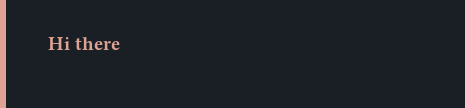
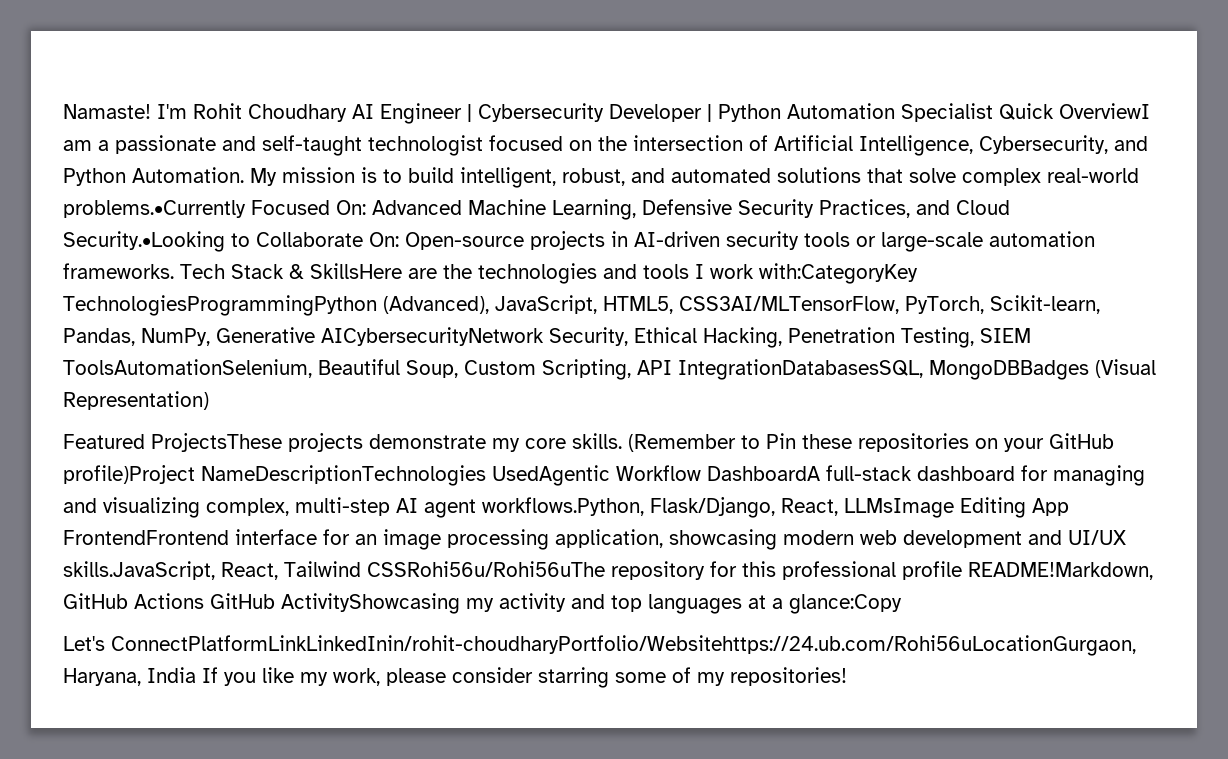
[48,37,121,50] Hi there -> [63,103,1150,124] [63,135,1148,156] [63,167,1139,188] [63,199,1010,220] [63,231,1095,252] [63,263,918,284] [63,295,1100,316] [63,327,1031,348] [63,359,1156,380] [63,391,209,410] [63,433,1114,452] [63,465,1145,486] [63,497,1069,518] [63,529,1126,550] [63,561,1153,580] [63,593,902,614] [63,635,1136,656] [63,667,847,688] Namaste! I'm Rohit Choudhary AI Engineer | Cybersecurity Developer | Python Automation Specialist Quick OverviewI am a passionate and self-taught technologist focused on the intersection of Artificial Intelligence, Cybersecurity, and Python Automation. My mission is to build intelligent, robust, and automated solutions that solve complex real-world problems.•Currently Focused On: Advanced Machine Learning, Defensive Security Practices, and Cloud Security.•Looking to Collaborate On: Open-source projects in AI-driven security tools or large-scale automation frameworks. Tech Stack & SkillsHere are the technologies and tools I work with:CategoryKey TechnologiesProgrammingPython (Advanced), JavaScript, HTML5, CSS3AI/MLTensorFlow, PyTorch, Scikit-learn, Pandas, NumPy, Generative AICybersecurityNetwork Security, Ethical Hacking, Penetration Testing, SIEM ToolsAutomationSelenium, Beautiful Soup, Custom Scripting, API IntegrationDatabasesSQL, MongoDBBadges (Visual Representation) // Featured ProjectsThese projects demonstrate my core skills. (Remember to Pin these repositories on your GitHub profile)Project NameDescriptionTechnologies UsedAgentic Workflow DashboardA full-stack dashboard for managing and visualizing complex, multi-step AI agent workflows.Python, Flask/Django, React, LLMsImage Editing App FrontendFrontend interface for an image processing application, showcasing modern web development and UI/UX skills.JavaScript, React, Tailwind CSSRohi56u/Rohi56uThe repository for this professional profile README!Markdown, GitHub Actions GitHub ActivityShowcasing my activity and top languages at a glance:Copy // Let's ConnectPlatformLinkLinkedInin/rohit-choudharyPortfolio/Websitehttps://24.ub.com/Rohi56uLocationGurgaon, Haryana, India If you like my work, please consider starring some of my repositories!

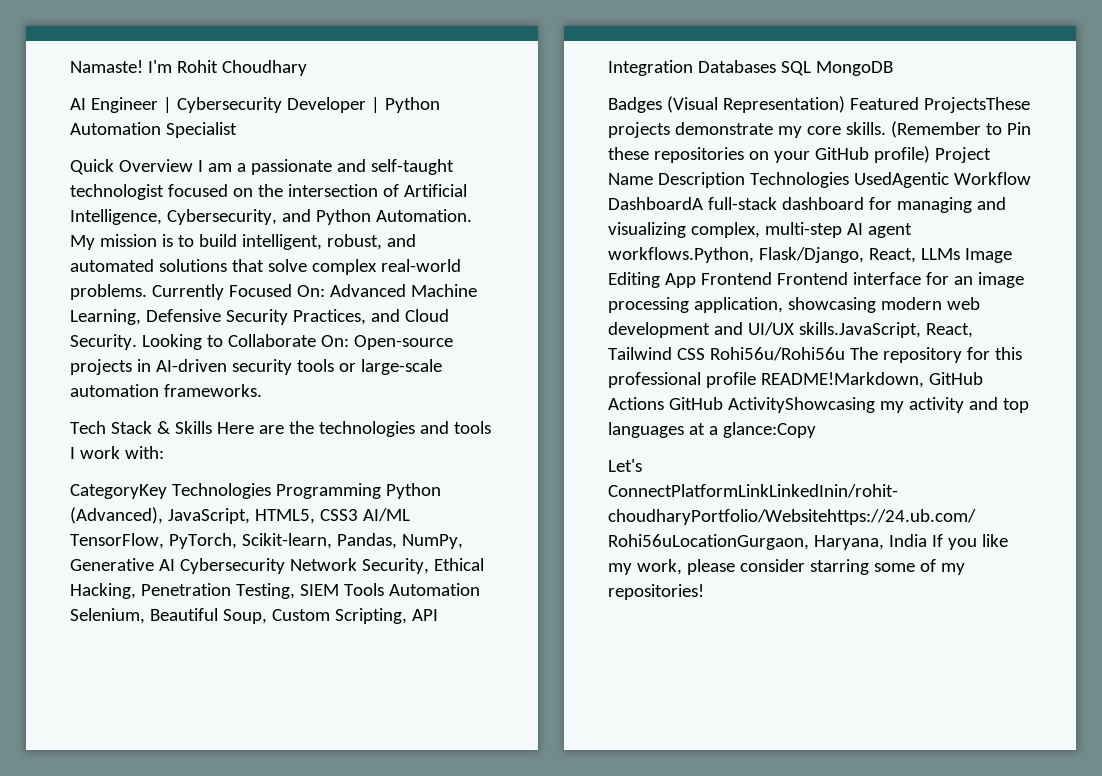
(347, 113) none -> (307, 68) //
[999,103,1150,120] Quick OverviewI -> [70,159,203,175] // Quick Overview I
[63,200,246,218] problems.•Currently -> [70,284,224,300] problems. Currently
[63,231,225,252] Security.•Looking -> [70,334,202,350] Security. Looking
(174, 271) none -> (262, 390) //
[310,263,402,279] SkillsHere -> [174,421,254,434] Skills Here
[759,263,918,284] [63,295,899,316] with:CategoryKey TechnologiesProgrammingPython (Advanced), JavaScript, HTML5, CSS3AI/MLTensorFlow, -> [124,446,164,459] [70,483,441,499] [70,507,410,524] [70,533,164,549] with: // CategoryKey Technologies Programming Python (Advanced), JavaScript, HTML5, CSS3 AI/ML TensorFlow,
[321,327,544,346] AICybersecurityNetwork -> [158,558,357,574] AI Cybersecurity Network
[63,359,312,378] ToolsAutomationSelenium, -> [343,583,480,596] [70,608,145,624] Tools Automation Selenium,
[678,359,1089,380] IntegrationDatabasesSQL, MongoDBBadges -> [608,60,893,76] [608,97,662,113] Integration Databases SQL MongoDB // Badges
(209, 400) // -> (845, 104) none
[63,465,486,486] profile)Project NameDescriptionTechnologies -> [873,146,991,163] [608,172,849,188] profile) Project Name Description Technologies
[844,497,1069,518] [63,530,229,545] LLMsImage Editing App FrontendFrontend -> [920,248,1012,263] [608,272,848,288] LLMs Image Editing App Frontend Frontend
[367,561,605,577] CSSRohi56u/Rohi56uThe -> [676,347,878,361] CSS Rohi56u/Rohi56u The

